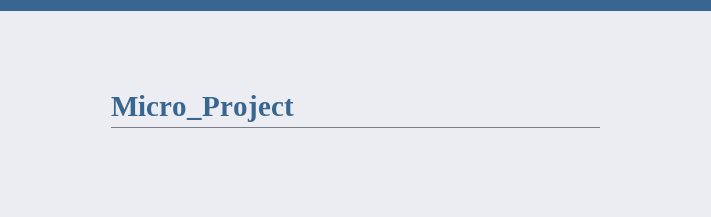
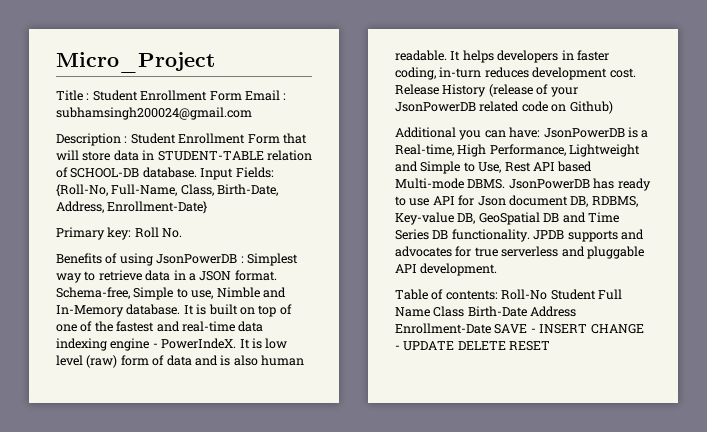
(294, 108) none -> [56,90,287,101] [56,107,252,120] [56,133,307,146] [56,150,312,161] [56,167,274,180] [56,184,279,197] [56,201,208,214] [56,227,183,240] [56,253,298,266] [56,270,277,283] [56,287,286,300] [56,304,292,317] [56,321,264,332] [56,338,288,351] [56,355,304,368] [395,50,609,63] [395,67,636,80] [395,84,578,97] [395,101,613,114] [395,127,649,140] [395,144,641,157] [395,161,593,174] [395,178,651,191] [395,195,638,207] [395,212,619,225] [395,229,644,242] [395,246,644,259] [395,263,498,276] [395,289,622,300] [395,306,577,317] [395,323,644,334] [395,341,551,351] // Title : Student Enrollment Form Email : subhamsingh200024@gmail.com // Description : Student Enrollment Form that will store data in STUDENT-TABLE relation of SCHOOL-DB database. Input Fields: {Roll-No, Full-Name, Class, Birth-Date, Address, Enrollment-Date} // Primary key: Roll No. // Benefits of using JsonPowerDB : Simplest way to retrieve data in a JSON format. Schema-free, Simple to use, Nimble and In-Memory database. It is built on top of one of the fastest and real-time data indexing engine - PowerIndeX. It is low level (raw) form of data and is also human readable. It helps developers in faster coding, in-turn reduces development cost. Release History (release of your JsonPowerDB related code on Github) // Additional you can have: JsonPowerDB is a Real-time, High Performance, Lightweight and Simple to Use, Rest API based Multi-mode DBMS. JsonPowerDB has ready to use API for Json document DB, RDBMS, Key-value DB, GeoSpatial DB and Time Series DB functionality. JPDB supports and advocates for true serverless and pluggable API development. // Table of contents: Roll-No Student Full Name Class Birth-Date Address Enrollment-Date SAVE - INSERT CHANGE - UPDATE DELETE RESET

